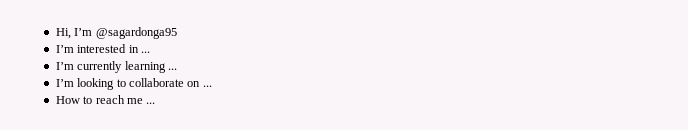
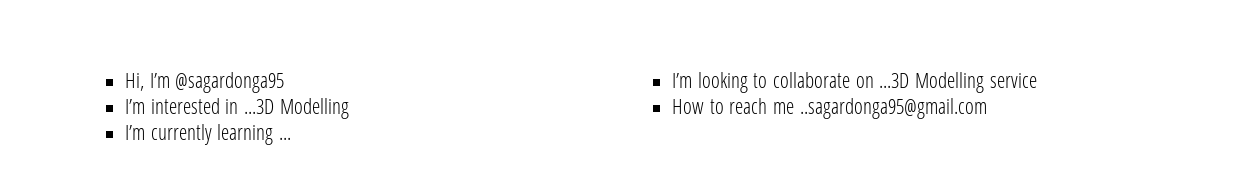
[140,51,150,53] ... -> [244,98,349,119] ...3D Modelling
[202,85,212,87] ... -> [879,72,1037,93] ...3D Modelling service
[146,102,156,104] ... -> [799,98,987,119] ..sagardonga95@gmail.com

